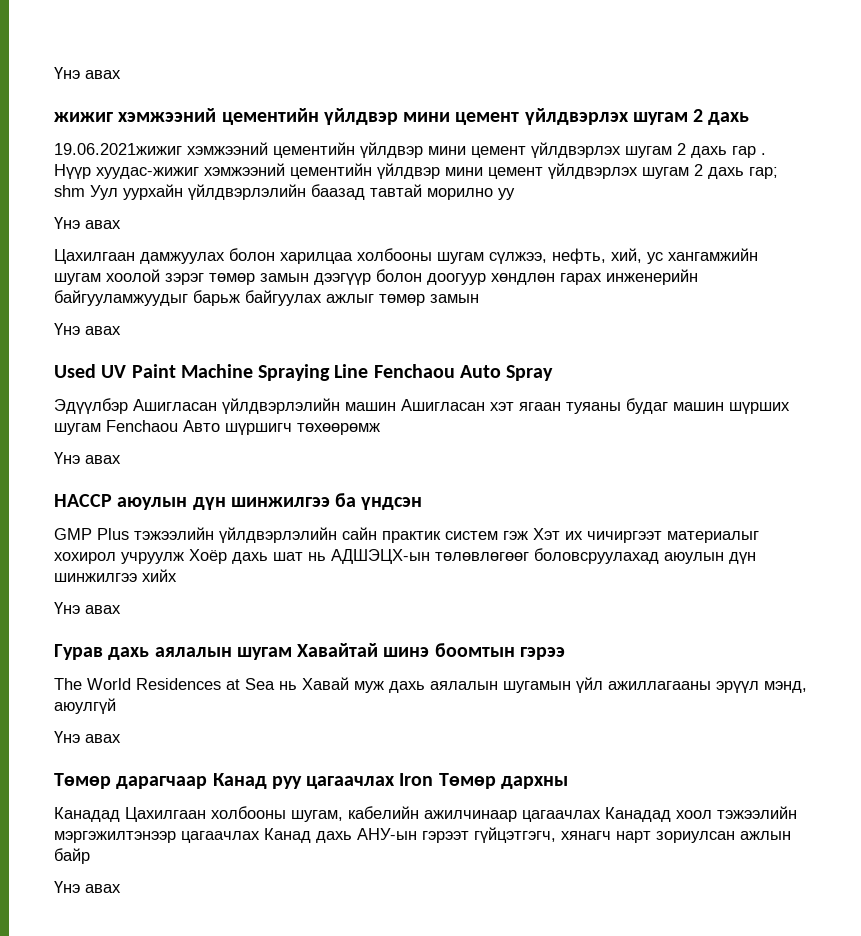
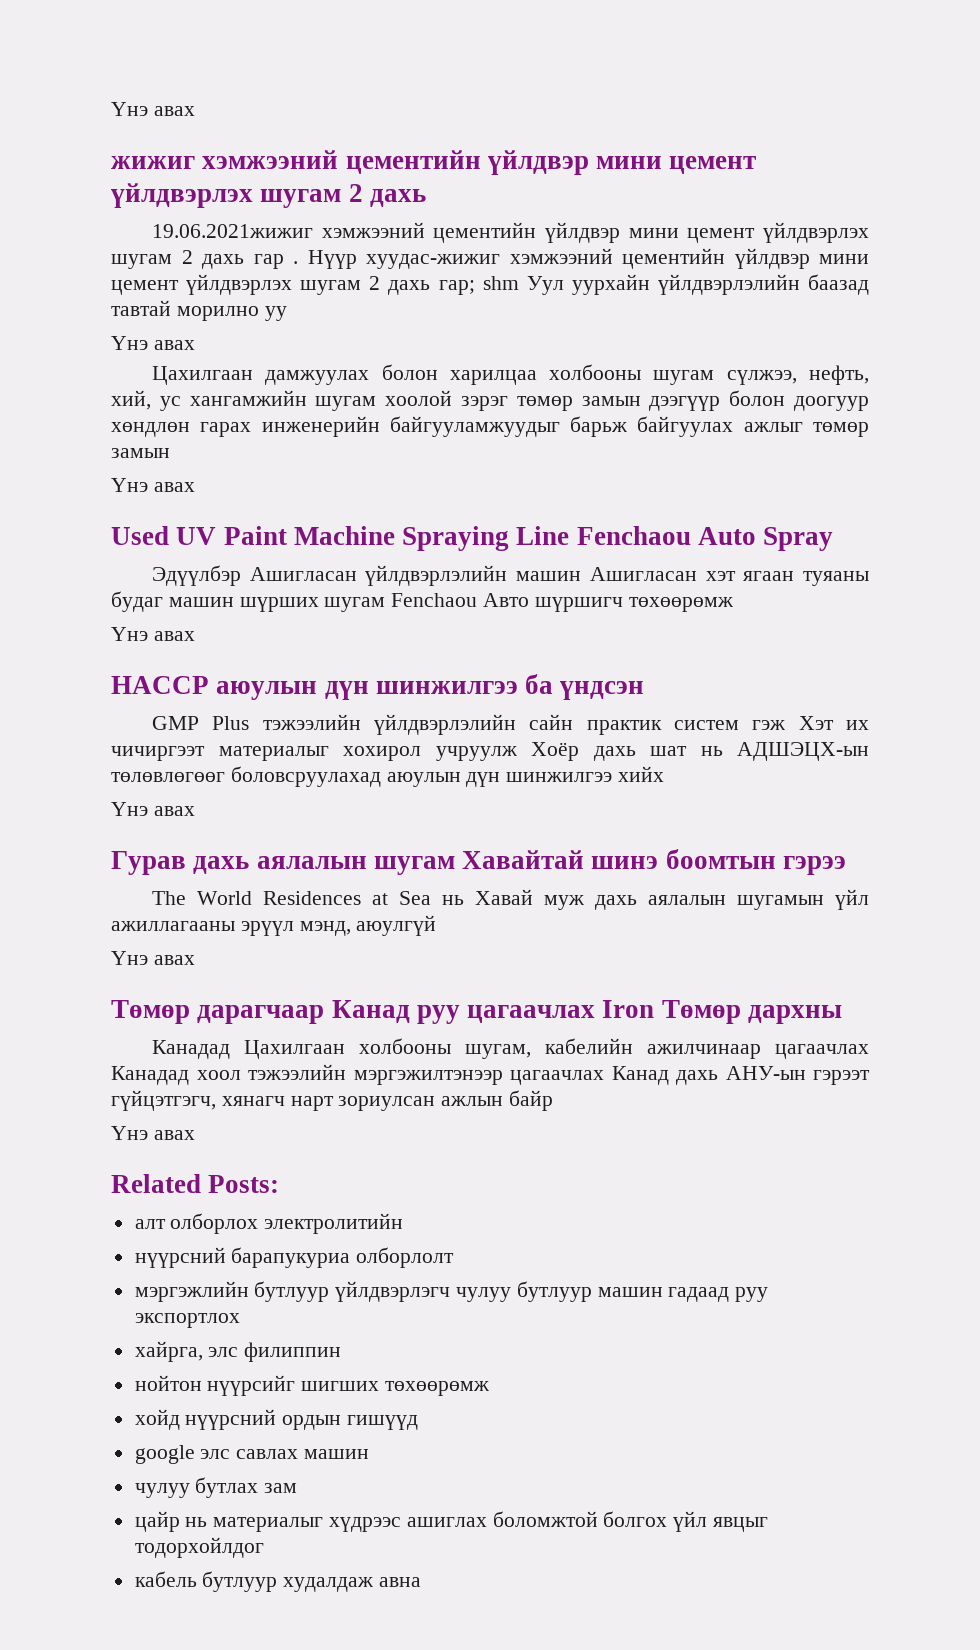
(121, 888) none -> [111,1174,280,1193] [134,1213,404,1234] [134,1247,455,1268] [134,1281,769,1302] [134,1313,240,1328] [134,1341,342,1362] [134,1375,490,1396] [134,1409,419,1430] [134,1445,370,1464] [134,1477,298,1498] [134,1511,769,1532] [134,1537,264,1558] [134,1571,422,1592] // Related Posts: // алт олборлох электролитийн // нүүрсний барапукуриа олборлолт // мэргэжлийн бутлуур үйлдвэрлэгч чулуу бутлуур машин гадаад руу экспортлох // хайрга, элс филиппин // нойтон нүүрсийг шигших төхөөрөмж // хойд нүүрсний ордын гишүүд // google элс савлах машин // чулуу бутлах зам // цайр нь материалыг хүдрээс ашиглах боломжтой болгох үйл явцыг тодорхойлдог // кабель бутлуур худалдаж авна

